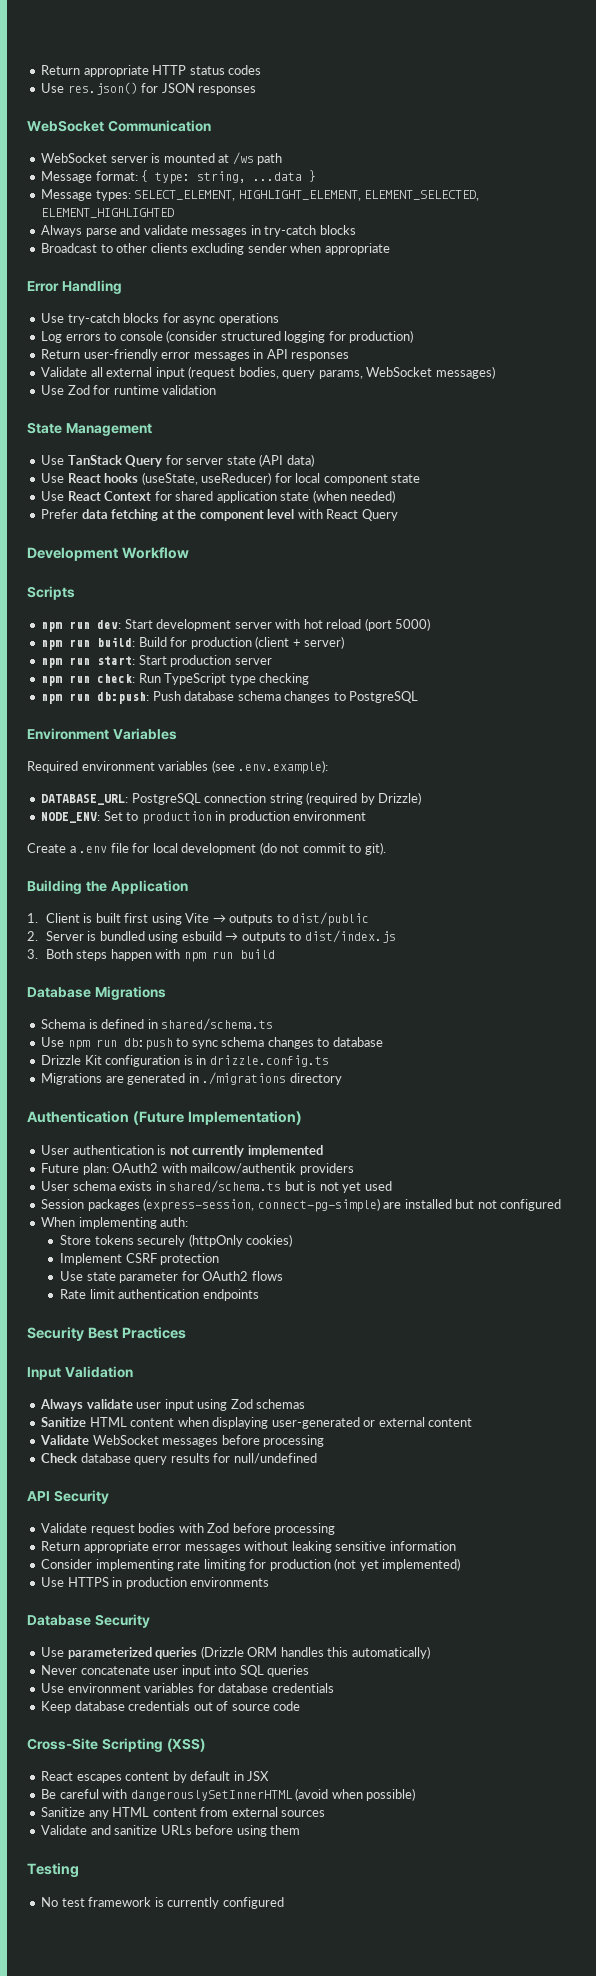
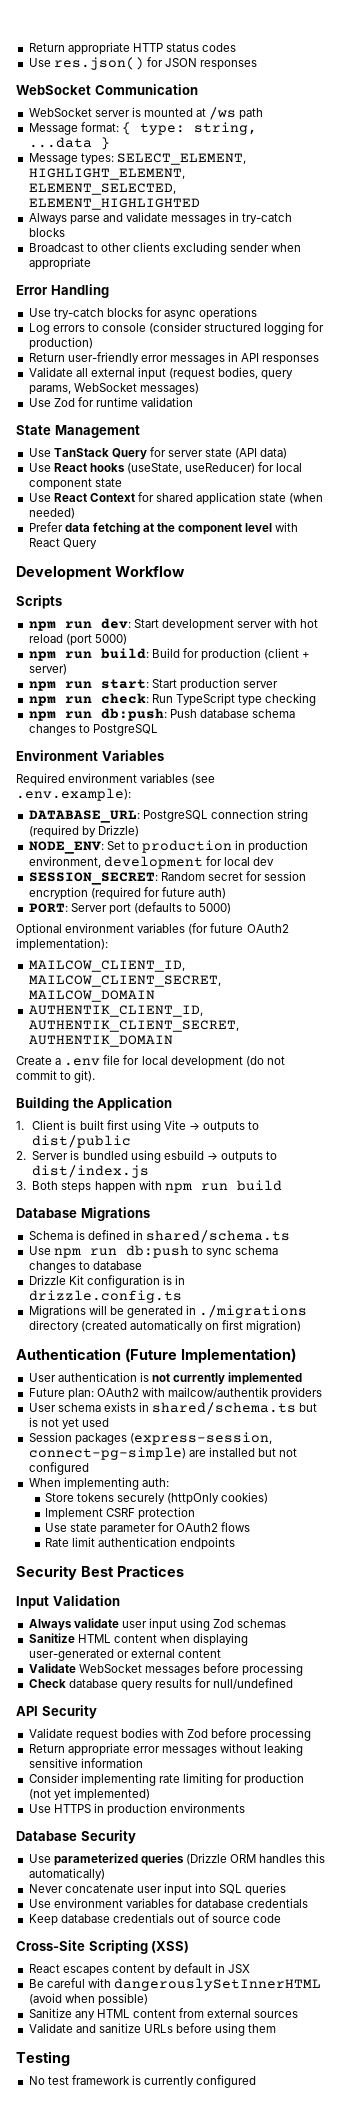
[293,811,367,821] environment -> [28,856,275,869] [28,871,307,885] [28,887,227,900] [28,902,232,915] [16,923,289,936] [16,938,108,951] [28,960,185,972] [28,975,221,987] [28,990,155,1002] [28,1005,203,1017] [28,1020,239,1032] [28,1035,173,1047] environment, development for local dev // SESSION_SECRET: Random secret for session encryption (required for future auth) // PORT: Server port (defaults to 5000) // Optional environment variables (for future OAuth2 implementation): // MAILCOW_CLIENT_ID, MAILCOW_CLIENT_SECRET, MAILCOW_DOMAIN // AUTHENTIK_CLIENT_ID, AUTHENTIK_CLIENT_SECRET, AUTHENTIK_DOMAIN
[105,1076,124,1083] are -> [88,1305,124,1315] will be
(342, 1079) none -> [80,1320,302,1333] (created automatically on first migration)

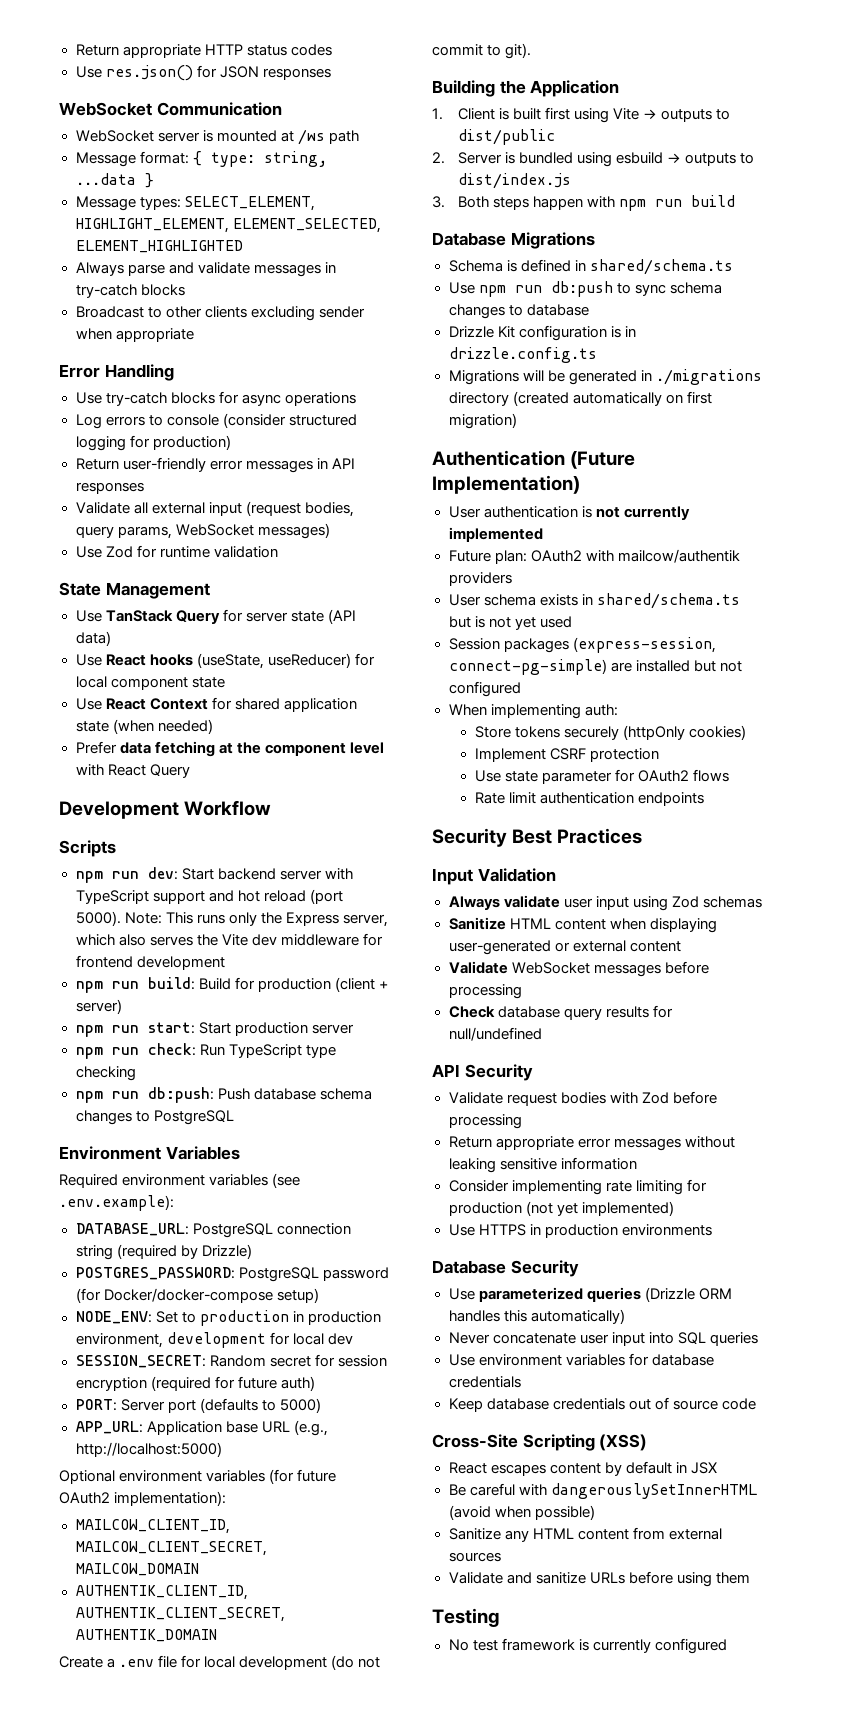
[161,619,234,631] development -> [217,868,276,880] backend
[300,619,319,628] [28,634,127,646] hot reload (port 5000) -> [75,889,343,904] [75,911,388,927] [75,933,383,946] [75,955,225,970] TypeScript support and hot reload (port 5000). Note: This runs only the Express server, which also serves the Vite dev middleware for frontend development
(139, 831) none -> [75,1267,389,1282] [75,1288,319,1303] // POSTGRES_PASSWORD: PostgreSQL password (for Docker/docker-compose setup)
(232, 908) none -> [75,1420,328,1436] [75,1442,222,1457] // APP_URL: Application base URL (e.g., http://localhost:5000)

